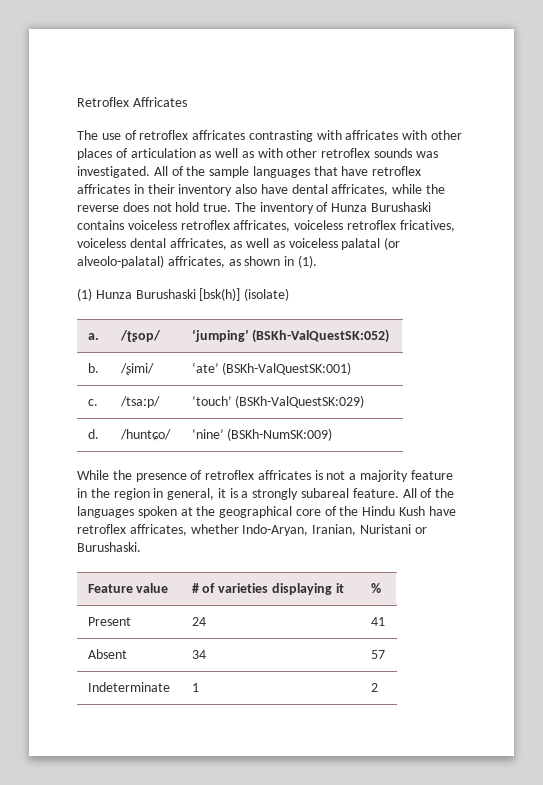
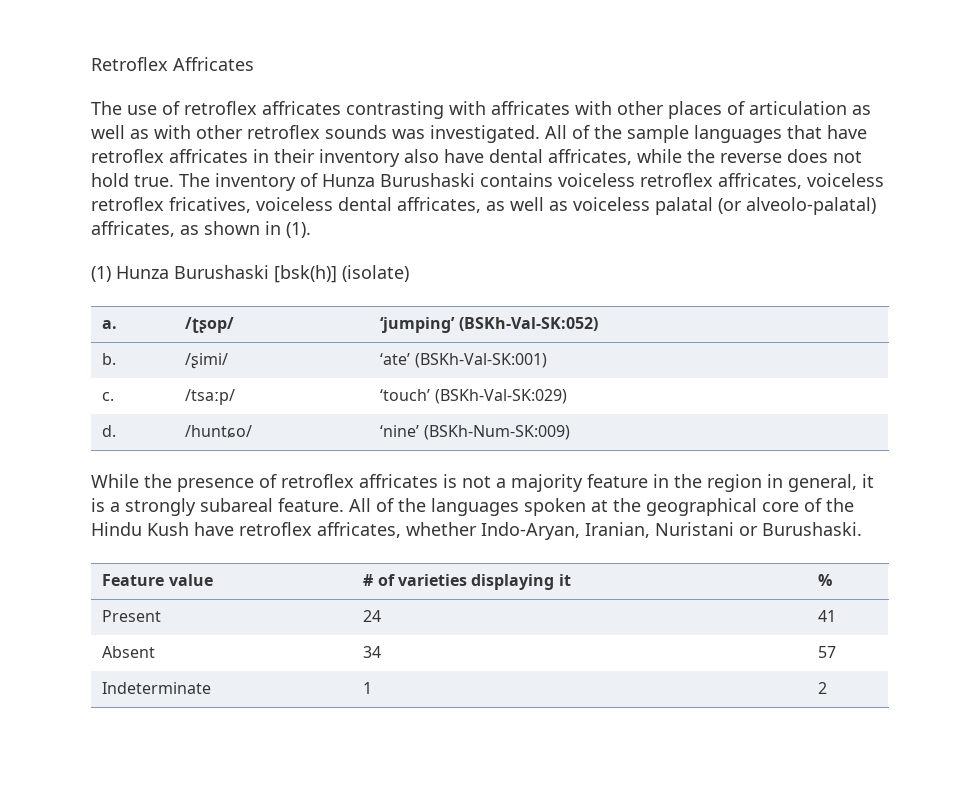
[252,329,390,343] (BSKh-ValQuestSK:052) -> [458,317,598,331] (BSKh-Val-SK:052)
[222,362,352,375] (BSKh-ValQuestSK:001) -> [414,353,547,368] (BSKh-Val-SK:001)
[235,395,365,408] (BSKh-ValQuestSK:029) -> [434,389,567,404] (BSKh-Val-SK:029)
[227,428,333,441] (BSKh-NumSK:009) -> [423,425,570,440] (BSKh-Num-SK:009)

